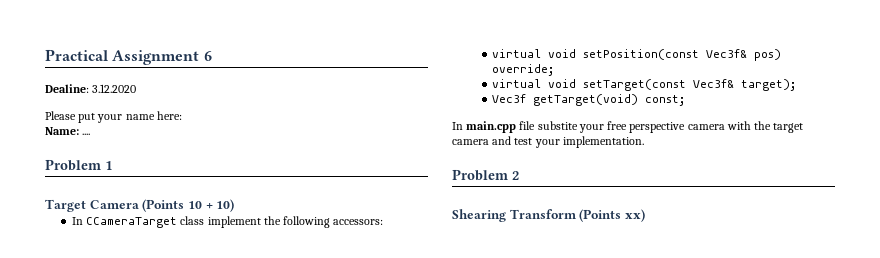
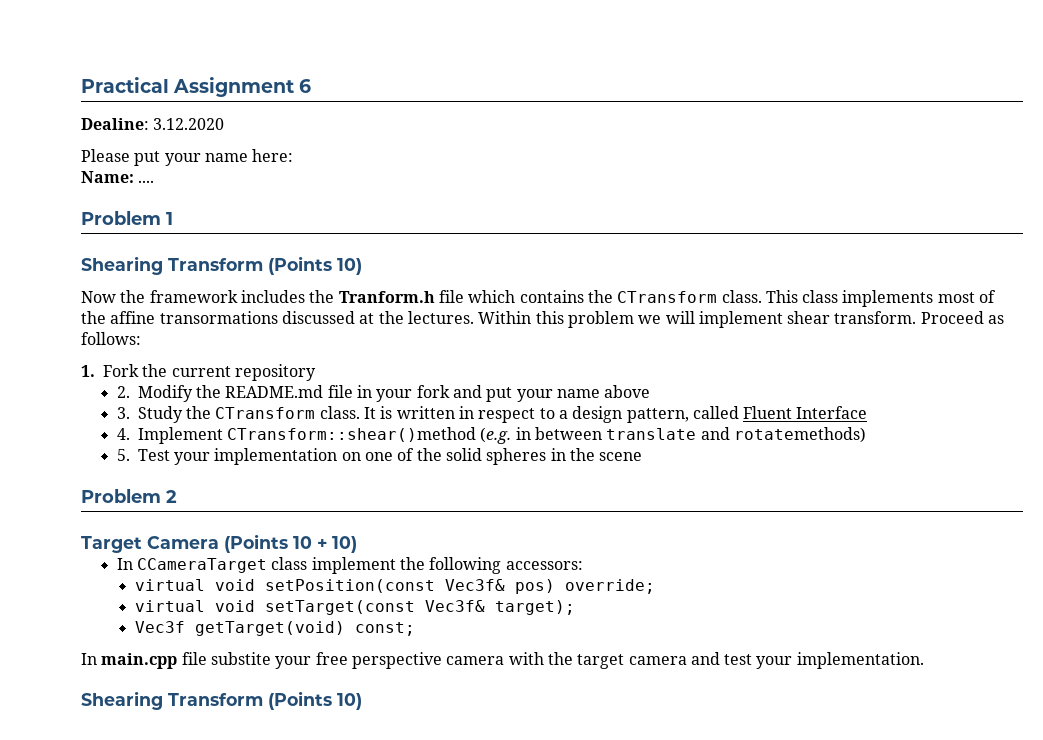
(112, 165) none -> [81,256,362,275] [81,290,997,307] [81,311,1005,328] [81,332,141,345] [81,364,316,381] [116,385,651,402] [116,406,868,423] [116,427,866,444] [116,448,643,465] [81,489,177,503] // Shearing Transform (Points 10) // Now the framework includes the Tranform.h file which contains the CTransform class. This class implements most of the affine transormations discussed at the lectures. Within this problem we will implement shear transform. Proceed as follows: // 1. Fork the current repository // 2. Modify the README.md file in your fork and put your name above // 3. Study the CTransform class. It is written in respect to a design pattern, called Fluent Interface // 4. Implement CTransform::shear()method (e.g. in between translate and rotatemethods) // 5. Test your implementation on one of the solid spheres in the scene // Problem 2
[452,169,519,181] [452,209,645,222] // Problem 2 // Shearing Transform (Points xx) -> [81,691,362,710] // Shearing Transform (Points 10)

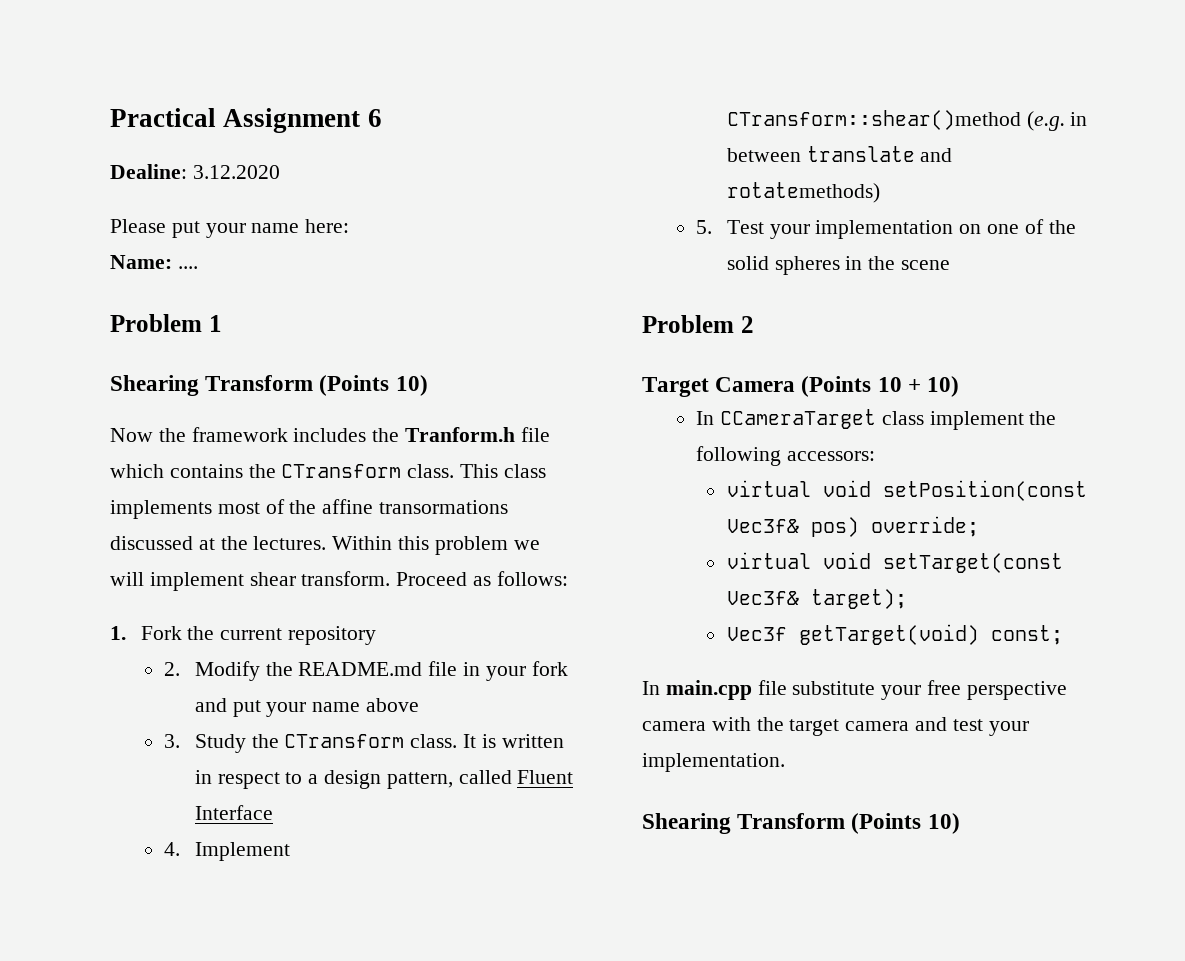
[210,652,271,665] substite -> [792,681,876,695] substitute

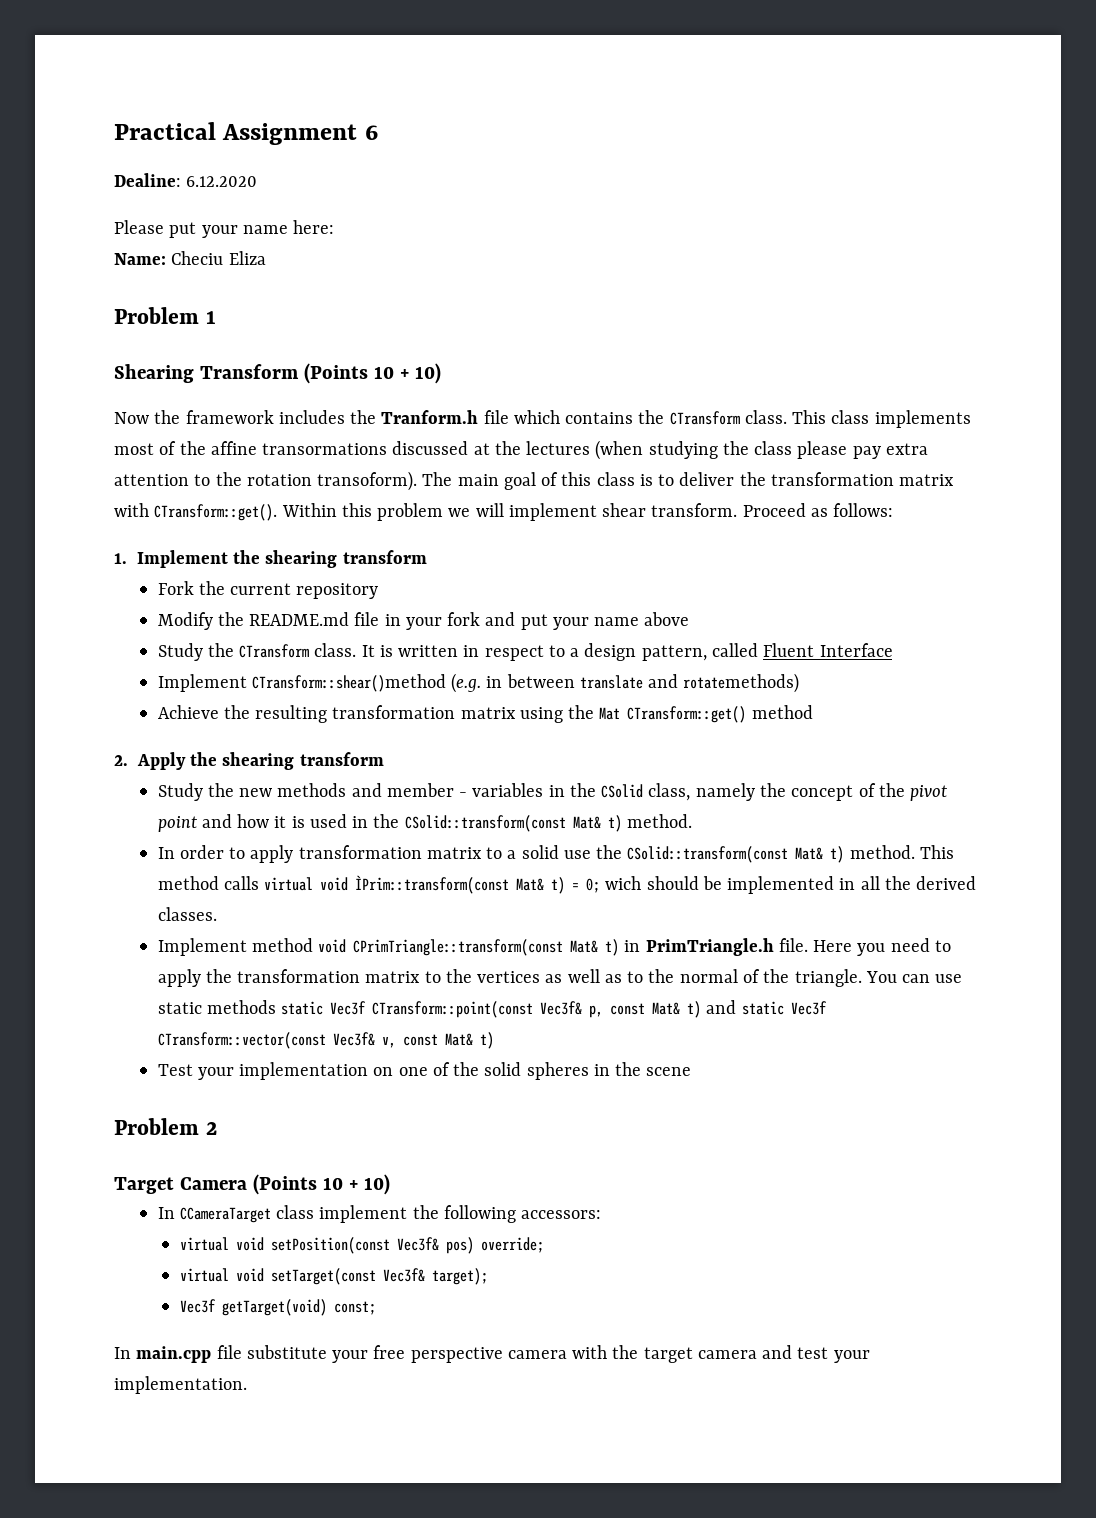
[192,165,280,179] 3.12.2020 -> [186,176,258,187] 6.12.2020
[177,266,198,269] .... -> [171,251,266,265] Checiu Eliza
(390, 385) none -> [373,366,409,379] 10 +
[253,536,327,550] lectures. -> [526,440,928,460] [114,471,955,491] [114,503,278,521] lectures (when studying the class please pay extra attention to the rotation transoform). The main goal of this class is to deliver the transformation matrix with CTransform::get().
(126, 633) none -> [136,550,427,568] Implement the shearing transform //
[164,662,181,676] 2. -> (379, 591) none
[164,734,181,748] 3. -> (690, 619) none
[164,842,181,856] 4. -> (893, 650) none
[696,220,713,234] 5. -> [157,705,813,723] [114,752,384,770] [157,783,948,801] [157,814,692,832] [157,845,954,863] [157,875,977,894] [157,907,217,921] [157,938,951,956] [157,969,963,987] [157,1000,827,1018] [157,1032,494,1049] Achieve the resulting transformation matrix using the Mat CTransform::get() method // 2. Apply the shearing transform // Study the new methods and member - variables in the CSolid class, namely the concept of the pivot point and how it is used in the CSolid::transform(const Mat& t) method. // In order to apply transformation matrix to a solid use the CSolid::transform(const Mat& t) method. This method calls virtual void ÌPrim::transform(const Mat& t) = 0; wich should be implemented in all the derived classes. // Implement method void CPrimTriangle::transform(const Mat& t) in PrimTriangle.h file. Here you need to apply the transformation matrix to the vertices as well as to the normal of the triangle. You can use static methods static Vec3f CTransform::point(const Vec3f& p, const Mat& t) and static Vec3f CTransform::vector(const Vec3f& v, const Mat& t) //
[642,813,960,834] // Shearing Transform (Points 10) -> (247, 1385) none

